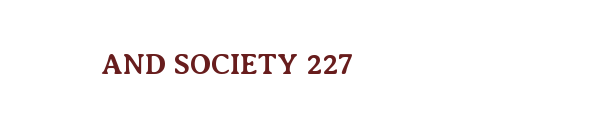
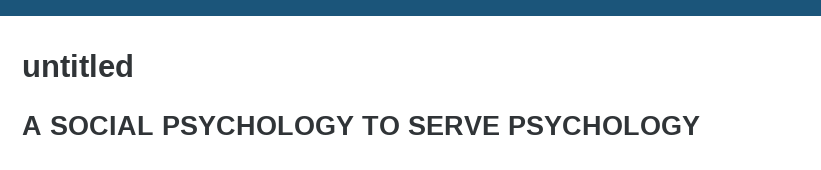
[101,54,353,74] AND SOCIETY 227 -> [22,54,134,77] [22,116,700,135] untitled // A SOCIAL PSYCHOLOGY TO SERVE PSYCHOLOGY

